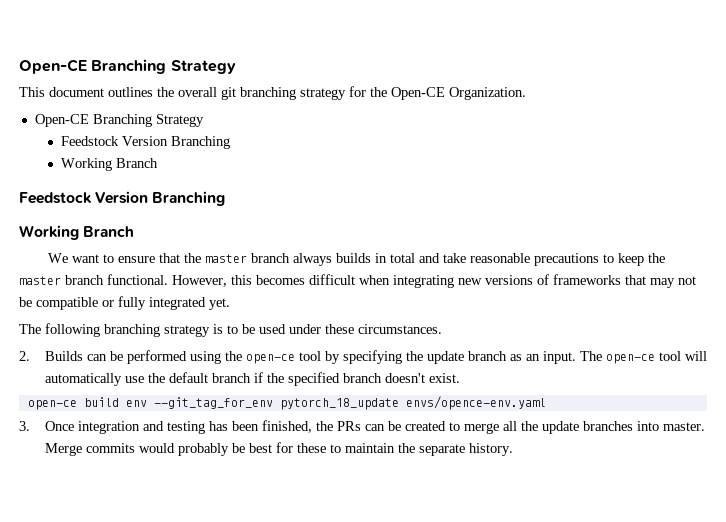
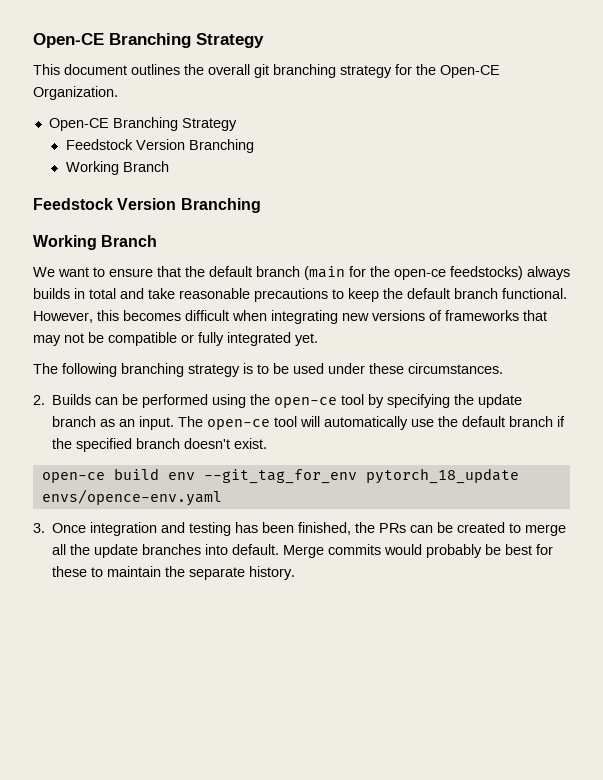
[204,253,290,263] master branch -> [209,266,523,280] default branch (main for the open-ce feedstocks)
[19,276,61,285] master -> [407,288,450,299] default
[662,422,705,431] master. -> [232,544,280,555] default.

